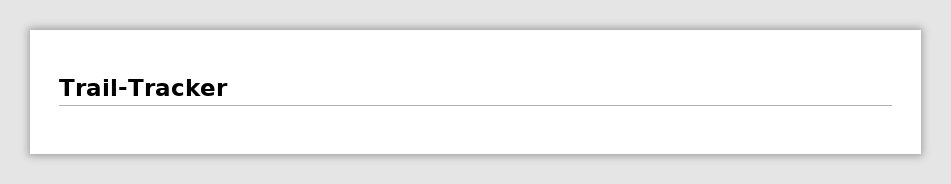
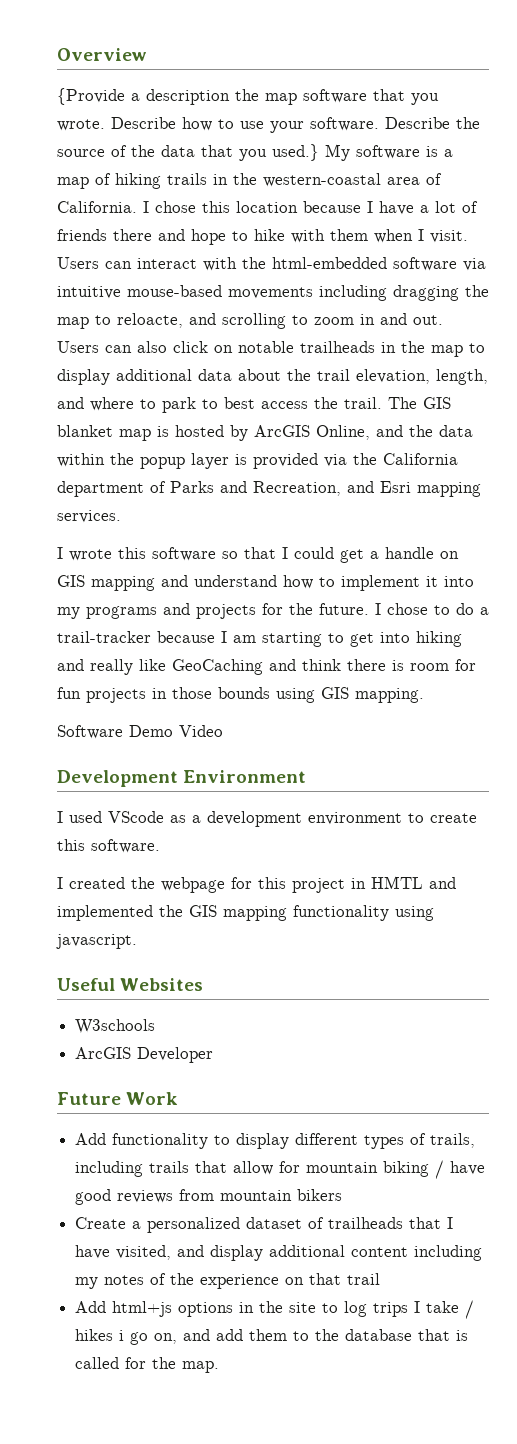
[59,79,228,96] Trail-Tracker -> [57,48,147,61] [57,88,439,105] [57,117,480,133] [57,144,453,161] [57,173,442,189] [57,201,478,215] [57,229,468,245] [57,257,486,271] [57,285,489,301] [57,313,443,329] [57,341,485,357] [57,369,488,385] [57,397,451,413] [57,425,473,441] [57,453,458,469] [57,481,481,497] [57,510,121,523] [57,547,459,563] [57,575,474,591] [57,603,489,619] [57,631,462,647] [57,659,476,675] [57,687,424,703] [57,725,223,739] [57,770,307,787] [57,811,477,827] [57,839,160,853] [57,876,456,893] [57,905,434,921] [56,934,137,949] [57,978,204,991] [75,1019,156,1034] [75,1047,214,1063] [57,1092,179,1105] [75,1133,476,1149] [75,1160,486,1179] [75,1189,343,1205] [75,1217,454,1233] [75,1245,483,1261] [75,1273,381,1289] [75,1300,475,1319] [75,1329,469,1345] [75,1357,220,1373] Overview // {Provide a description the map software that you wrote. Describe how to use your software. Describe the source of the data that you used.} My software is a map of hiking trails in the western-coastal area of California. I chose this location because I have a lot of friends there and hope to hike with them when I visit. Users can interact with the html-embedded software via intuitive mouse-based movements including dragging the map to reloacte, and scrolling to zoom in and out. Users can also click on notable trailheads in the map to display additional data about the trail elevation, length, and where to park to best access the trail. The GIS blanket map is hosted by ArcGIS Online, and the data within the popup layer is provided via the California department of Parks and Recreation, and Esri mapping services. // I wrote this software so that I could get a handle on GIS mapping and understand how to implement it into my programs and projects for the future. I chose to do a trail-tracker because I am starting to get into hiking and really like GeoCaching and think there is room for fun projects in those bounds using GIS mapping. // Software Demo Video // Development Environment // I used VScode as a development environment to create this software. // I created the webpage for this project in HMTL and implemented the GIS mapping functionality using javascript. // Useful Websites // W3schools // ArcGIS Developer // Future Work // Add functionality to display different types of trails, including trails that allow for mountain biking / have good reviews from mountain bikers // Create a personalized dataset of trailheads that I have visited, and display additional content including my notes of the experience on that trail // Add html+js options in the site to log trips I take / hikes i go on, and add them to the database that is called for the map.

